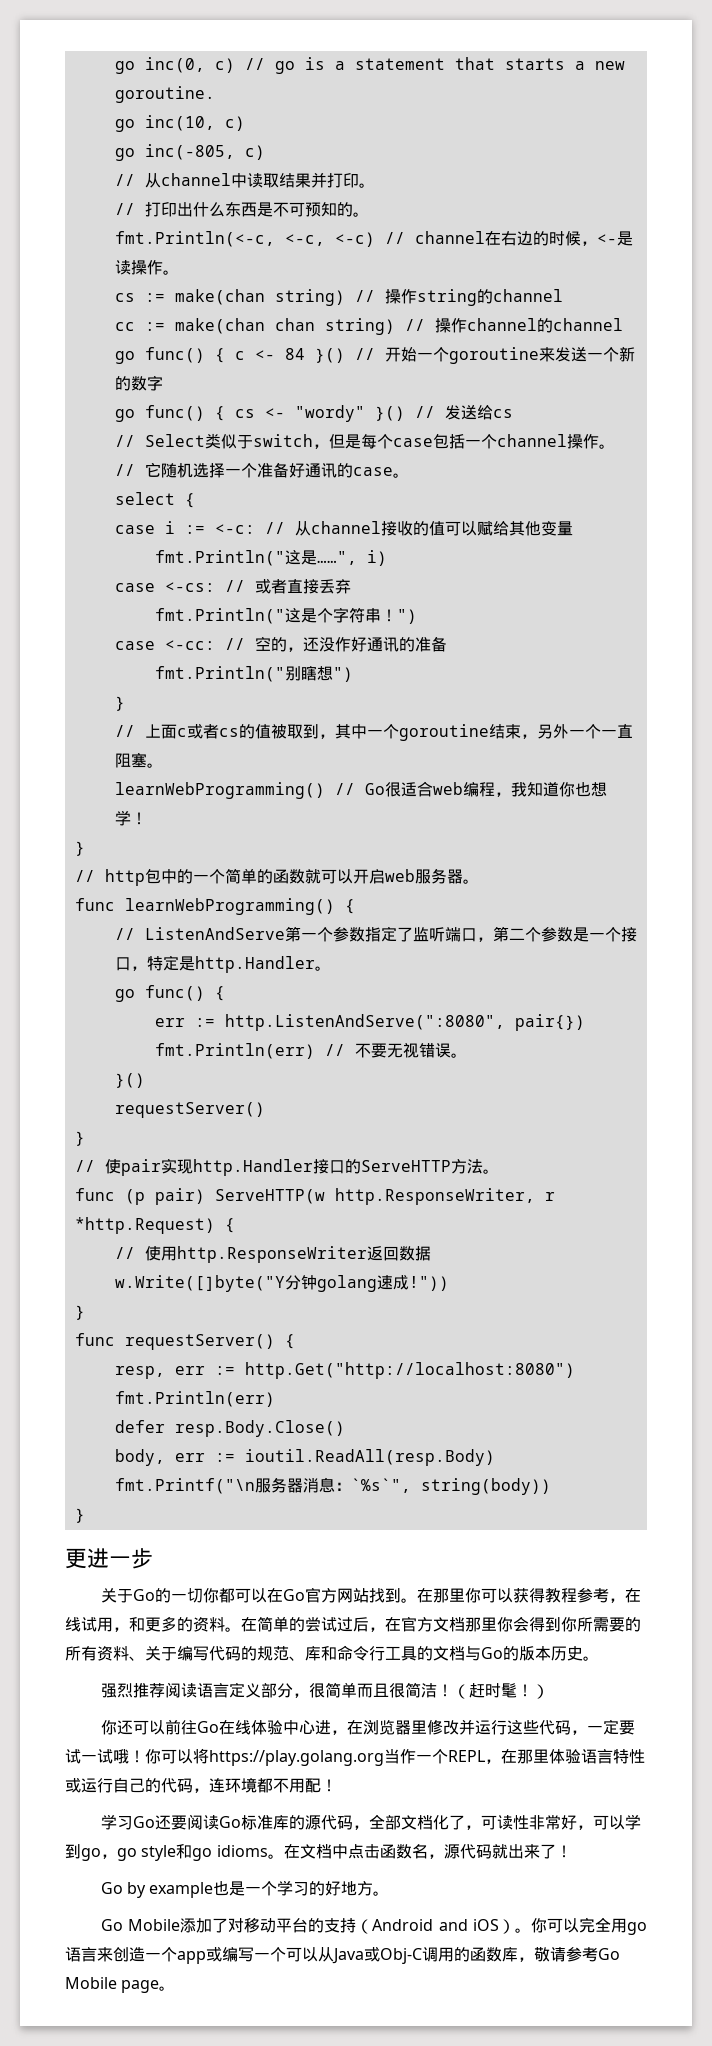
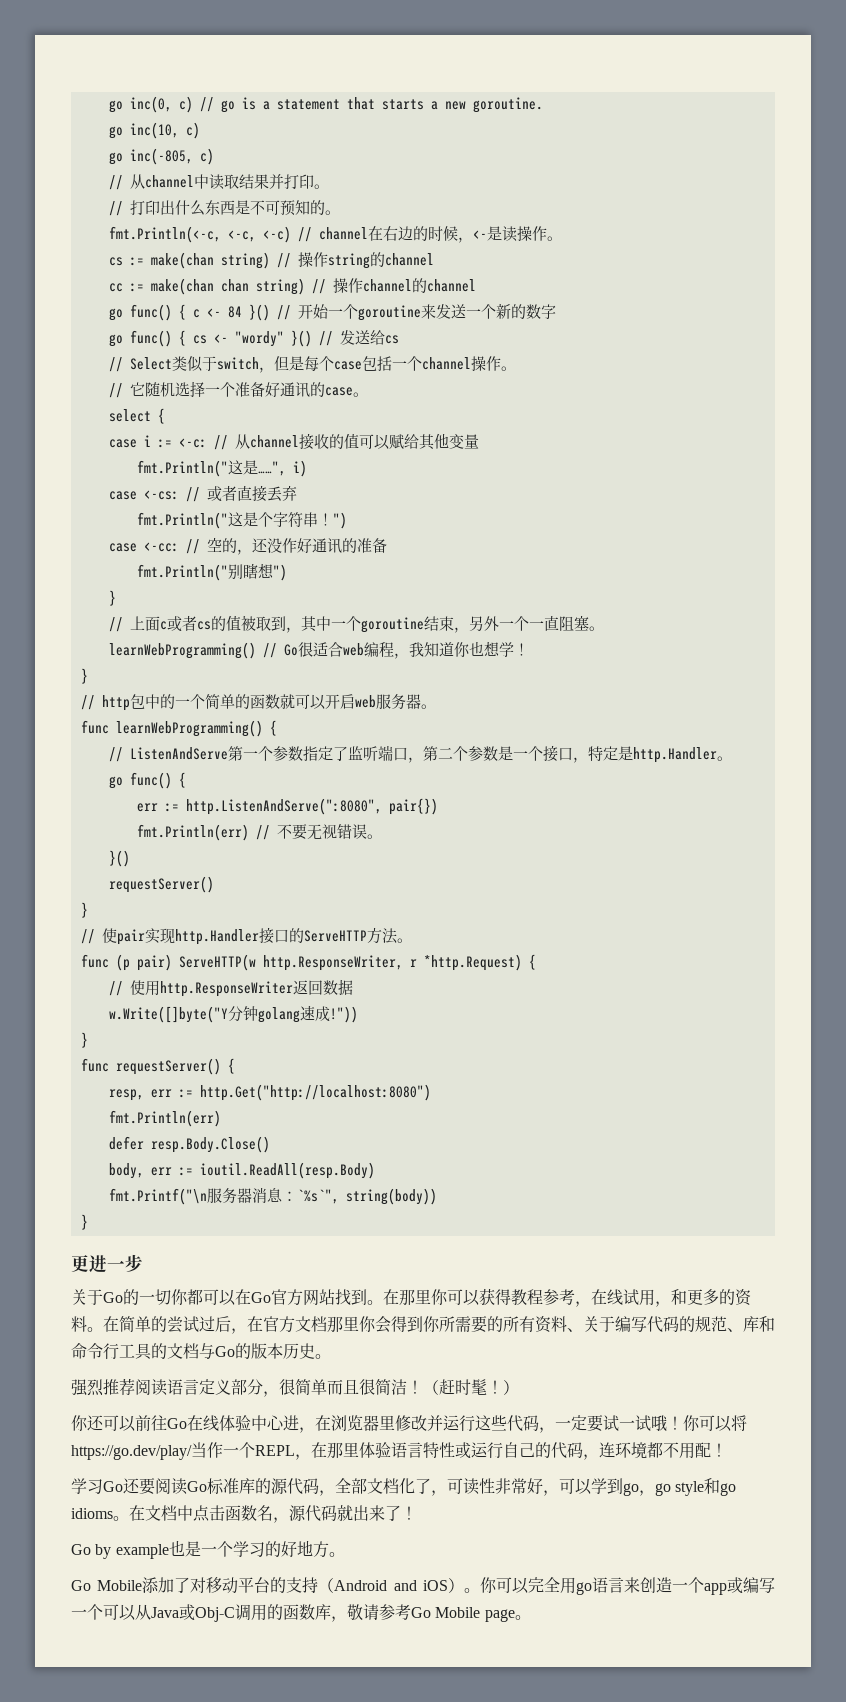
[209,1750,384,1766] https://play.golang.org -> [71,1445,192,1460] https://go.dev/play/

